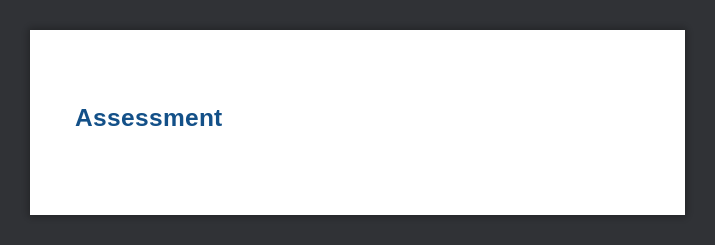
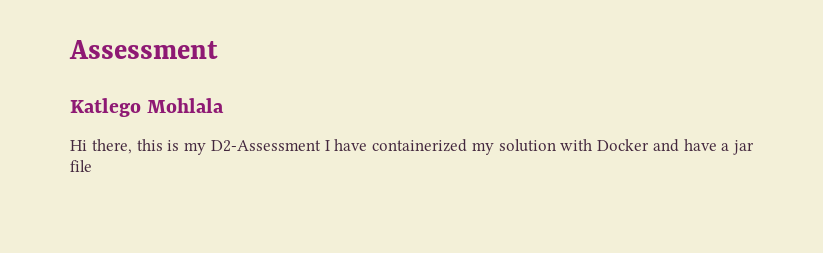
(222, 117) none -> [70,98,225,117] [70,139,754,155] [70,160,92,172] // Katlego Mohlala // Hi there, this is my D2-Assessment I have containerized my solution with Docker and have a jar file

